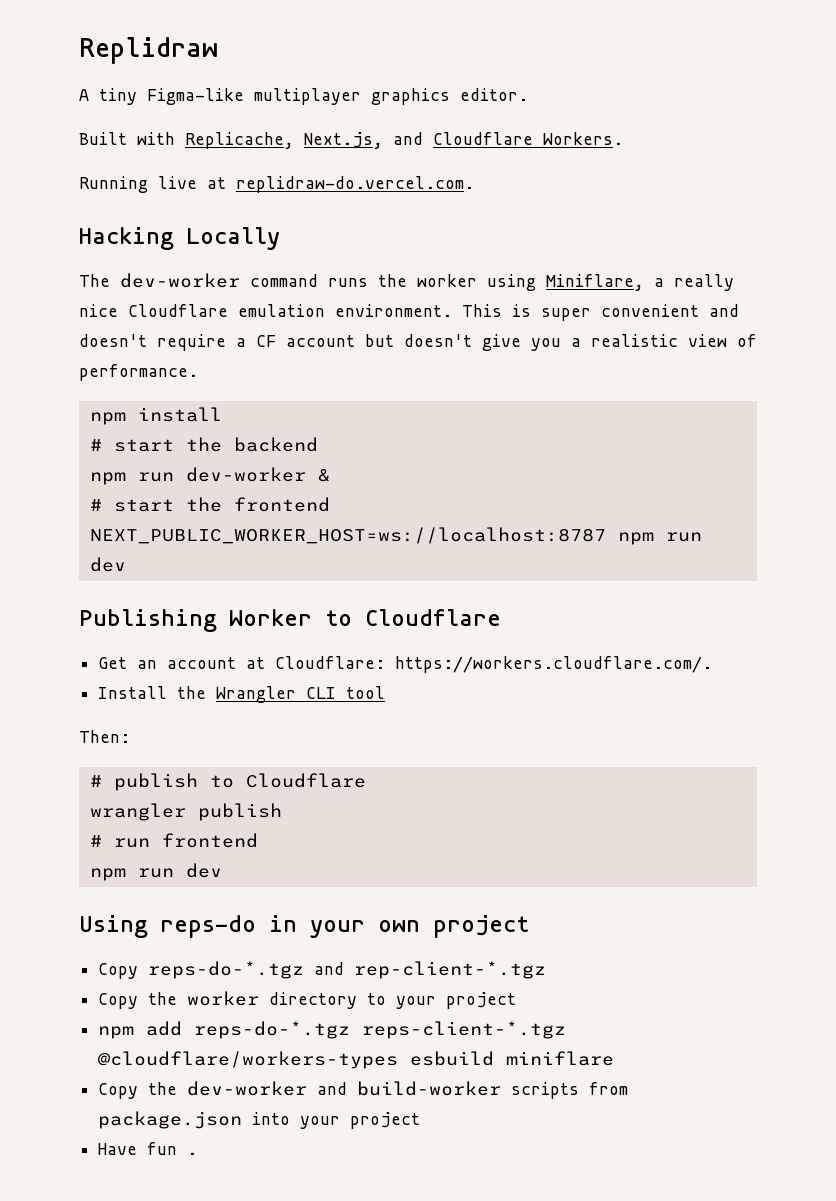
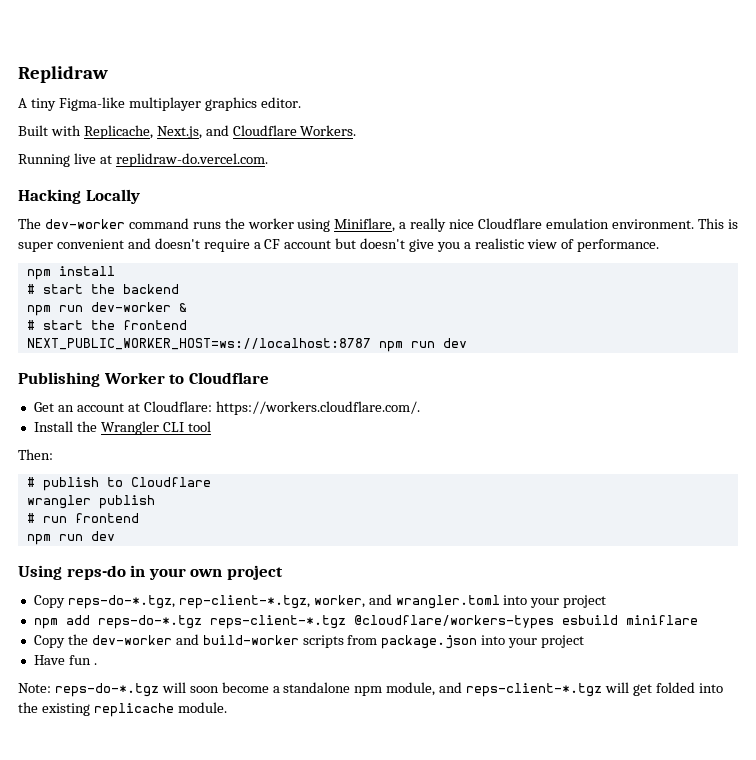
[148,961,547,979] [98,991,387,1009] reps-do-*.tgz and rep-client-*.tgz // Copy the worker directory to -> [67,594,528,609] reps-do-*.tgz, rep-client-*.tgz, worker, and wrangler.toml into
(198, 1153) none -> [18,682,723,697] [18,702,227,717] // Note: reps-do-*.tgz will soon become a standalone npm module, and reps-client-*.tgz will get folded into the existing replicache module.

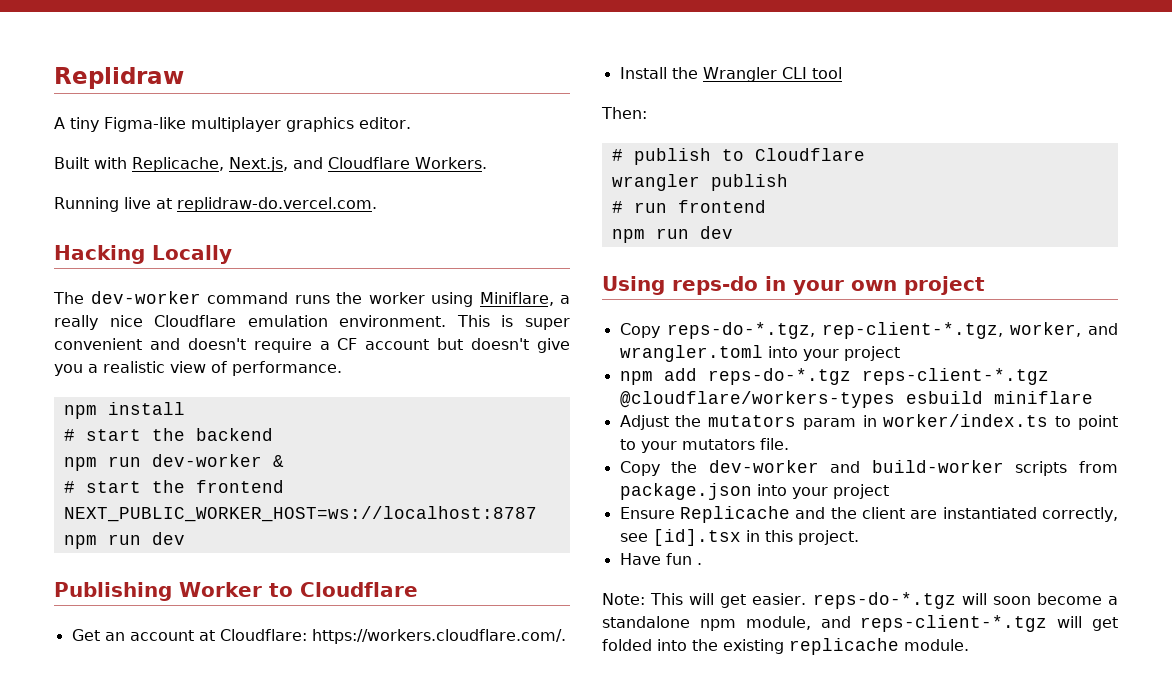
(698, 620) none -> [619,414,1118,430] [619,438,789,453] // Adjust the mutators param in worker/index.ts to point to your mutators file.
(585, 641) none -> [619,506,1118,523] [619,529,859,546] // Ensure Replicache and the client are instantiated correctly, see [id].tsx in this project.
(51, 688) none -> [650,593,807,608] This will get easier.

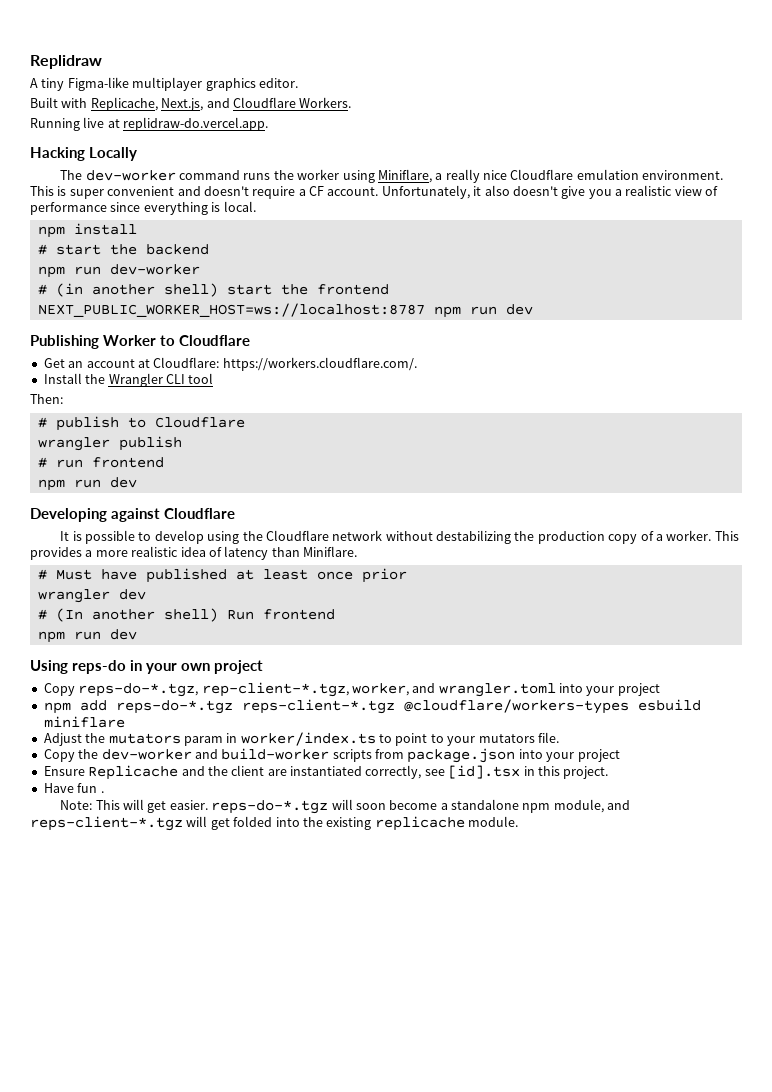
[177,197,377,212] replidraw-do.vercel.com. -> [123,117,269,131] replidraw-do.vercel.app.
[365,338,464,350] account but -> [327,185,510,199] account. Unfortunately, it also
[232,361,342,376] performance. -> [30,201,256,215] performance since everything is local.
[272,455,284,467] [63,481,75,493] & // # -> [37,283,218,297] // # (in another shell)
(733, 232) none -> [30,508,236,522] [60,530,739,544] [30,546,357,560] [37,568,407,583] [37,589,146,603] [37,608,335,622] [37,629,137,643] // Developing against Cloudflare // It is possible to develop using the Cloudflare network without destabilizing the production copy of a worker. This provides a more realistic idea of latency than Miniflare. // # Must have published at least once prior // wrangler dev // # (In another shell) Run frontend // npm run dev

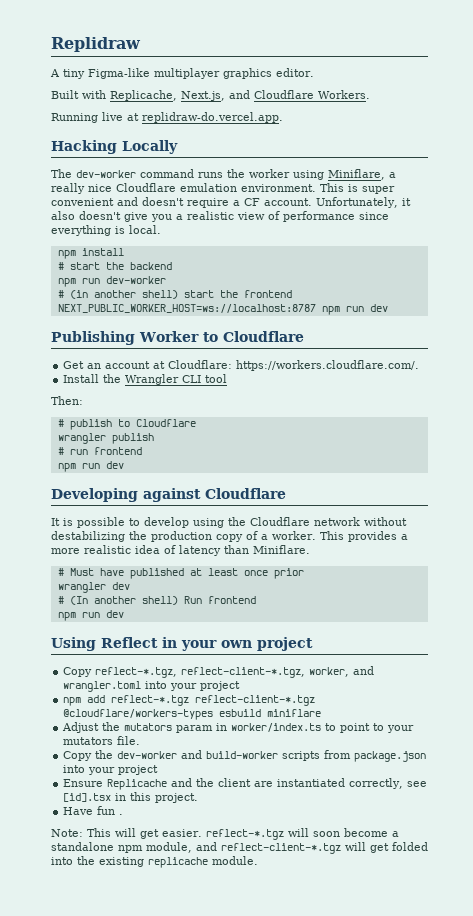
[72,660,127,674] reps-do -> [101,637,158,648] Reflect
[78,682,349,697] reps-do-*.tgz, rep-client-*.tgz, -> [95,667,306,678] reflect-*.tgz, reflect-client-*.tgz,
[115,699,395,714] reps-do-*.tgz reps-client-*.tgz -> [111,695,316,706] reflect-*.tgz reflect-client-*.tgz
[211,800,329,814] reps-do-*.tgz -> [205,829,284,840] reflect-*.tgz
[30,816,183,831] reps-client-*.tgz -> [221,843,341,854] reflect-client-*.tgz

